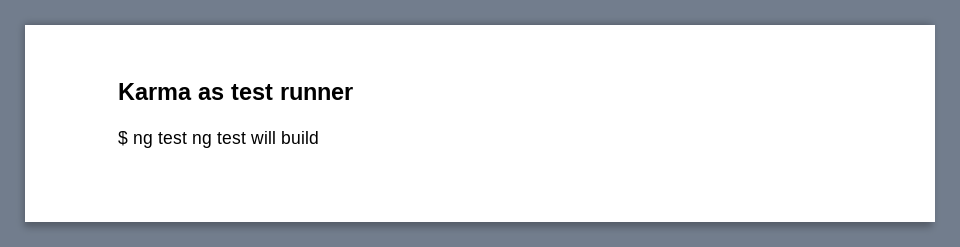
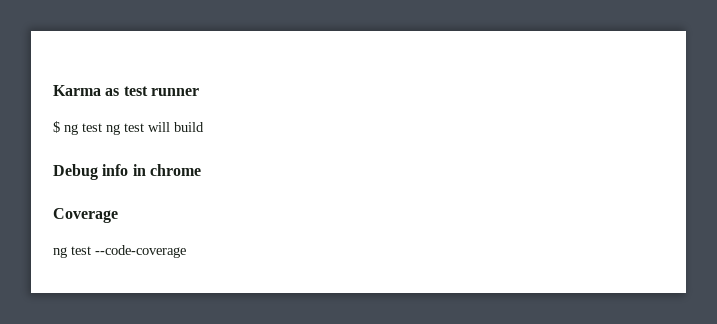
(319, 137) none -> [53,164,201,180] [53,208,118,223] [53,245,186,258] // Debug info in chrome // Coverage // ng test --code-coverage

